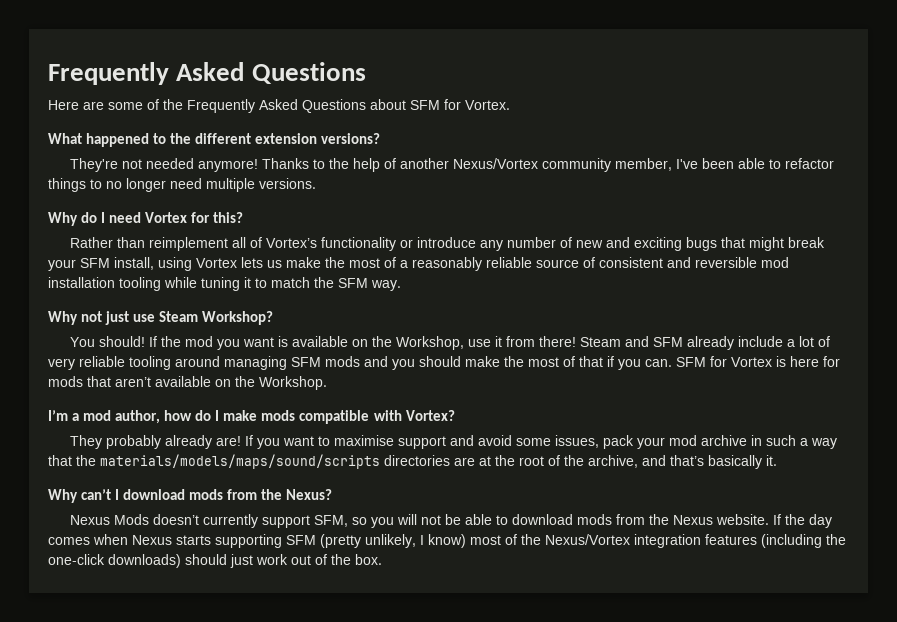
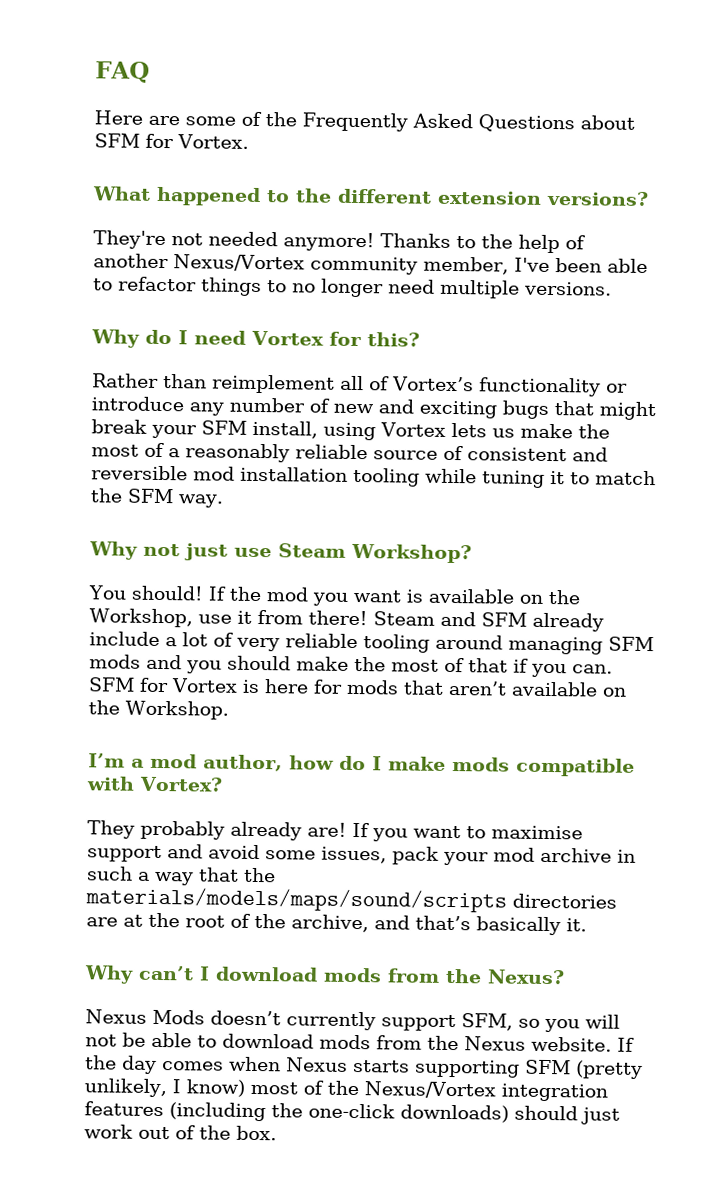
[48,62,366,85] Frequently Asked Questions -> [95,61,150,83] FAQ

